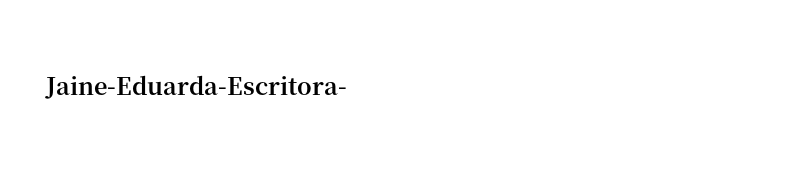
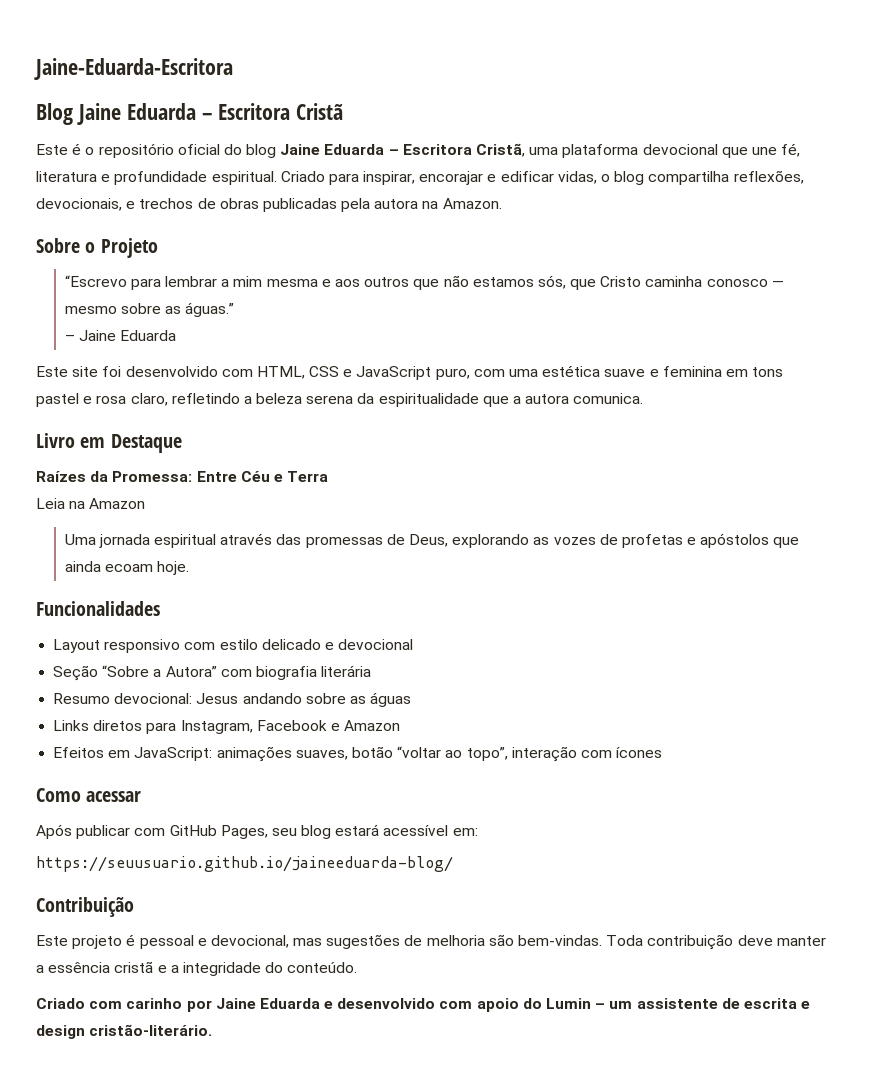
[45,75,347,99] Jaine-Eduarda-Escritora- -> [34,58,233,80] [36,103,343,125] [36,143,801,158] [36,170,804,185] [36,198,502,212] [36,238,158,258] [64,275,784,290] [64,302,235,317] [64,330,177,341] [36,365,784,380] [36,393,644,407] [36,433,182,453] [36,471,329,482] [36,498,146,509] [64,533,800,548] [64,561,190,575] [36,601,160,616] [53,639,414,653] [53,665,372,681] [53,692,412,707] [53,720,401,734] [53,746,663,762] [36,788,142,802] [36,824,478,839] [36,856,453,872] [36,897,134,917] [36,934,826,950] [36,961,358,976] [36,998,811,1012] [36,1024,213,1039] Jaine-Eduarda-Escritora // Blog Jaine Eduarda – Escritora Cristã // Este é o repositório oficial do blog Jaine Eduarda – Escritora Cristã, uma plataforma devocional que une fé, literatura e profundidade espiritual. Criado para inspirar, encorajar e edificar vidas, o blog compartilha reflexões, devocionais, e trechos de obras publicadas pela autora na Amazon. // Sobre o Projeto // “Escrevo para lembrar a mim mesma e aos outros que não estamos sós, que Cristo caminha conosco — mesmo sobre as águas.” // – Jaine Eduarda // Este site foi desenvolvido com HTML, CSS e JavaScript puro, com uma estética suave e feminina em tons pastel e rosa claro, refletindo a beleza serena da espiritualidade que a autora comunica. // Livro em Destaque // Raízes da Promessa: Entre Céu e Terra // Leia na Amazon // Uma jornada espiritual através das promessas de Deus, explorando as vozes de profetas e apóstolos que ainda ecoam hoje. // Funcionalidades // Layout responsivo com estilo delicado e devocional // Seção “Sobre a Autora” com biografia literária // Resumo devocional: Jesus andando sobre as águas // Links diretos para Instagram, Facebook e Amazon // Efeitos em JavaScript: animações suaves, botão “voltar ao topo”, interação com ícones // Como acessar // Após publicar com GitHub Pages, seu blog estará acessível em: // https://seuusuario.github.io/jaineeduarda-blog/ // Contribuição // Este projeto é pessoal e devocional, mas sugestões de melhoria são bem-vindas. Toda contribuição deve manter a essência cristã e a integridade do conteúdo. // Criado com carinho por Jaine Eduarda e desenvolvido com apoio do Lumin – um assistente de escrita e design cristão-literário.

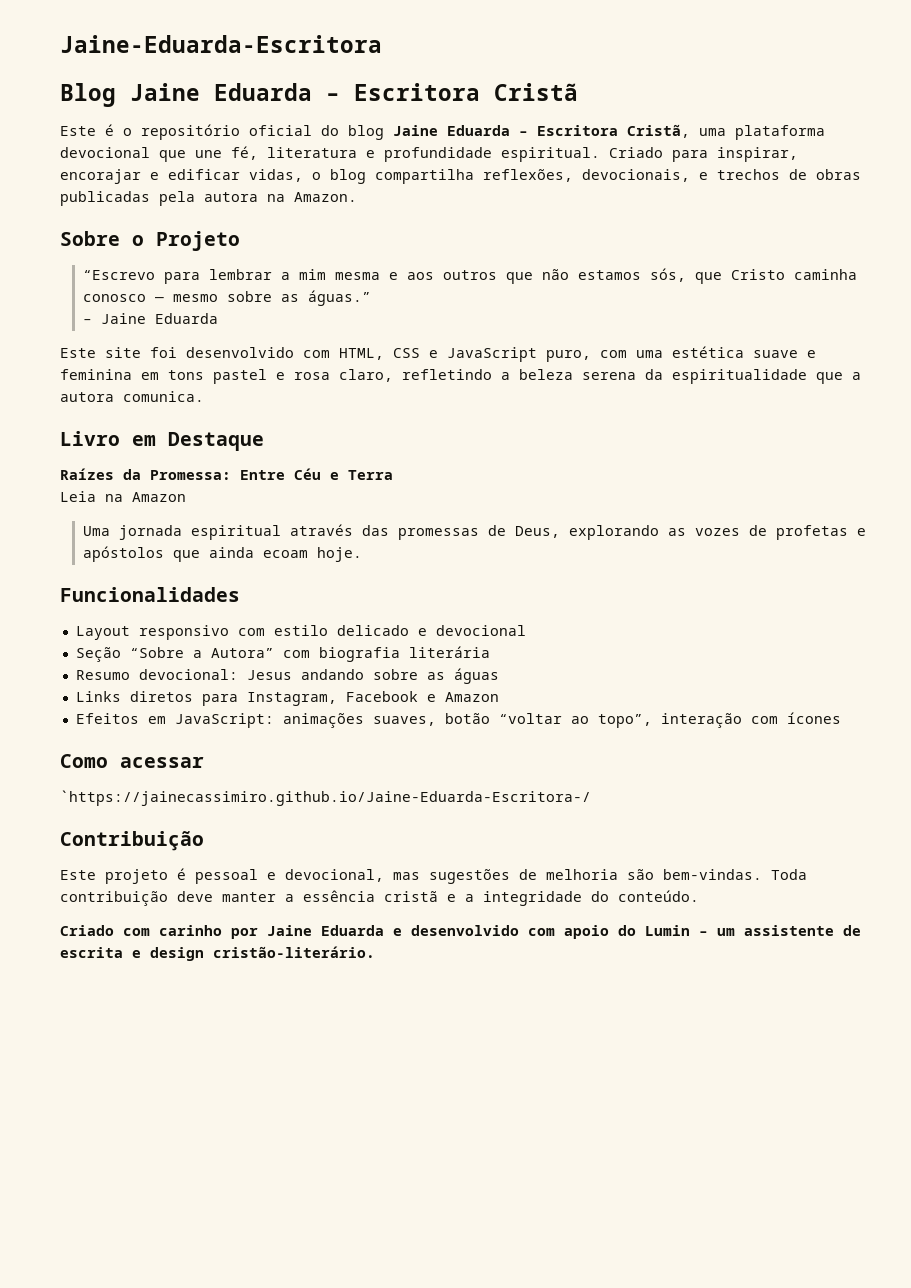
[36,824,478,839] [36,856,453,872] Após publicar com GitHub Pages, seu blog estará acessível em: // https://seuusuario.github.io/jaineeduarda-blog/ -> [60,790,591,806] `https://jainecassimiro.github.io/Jaine-Eduarda-Escritora-/

